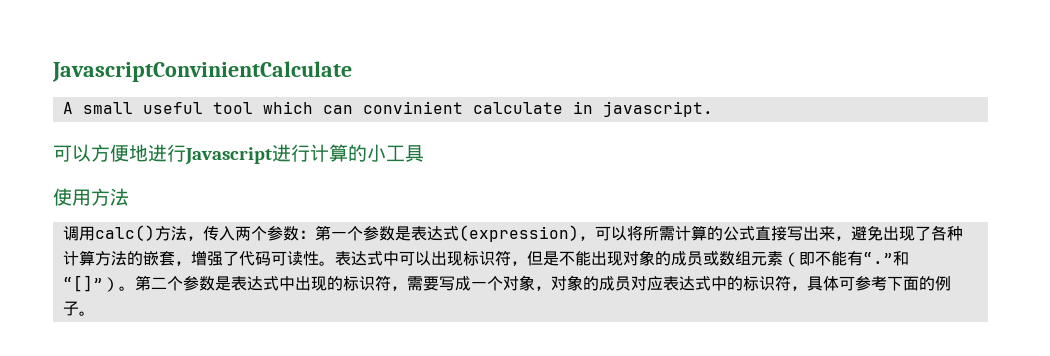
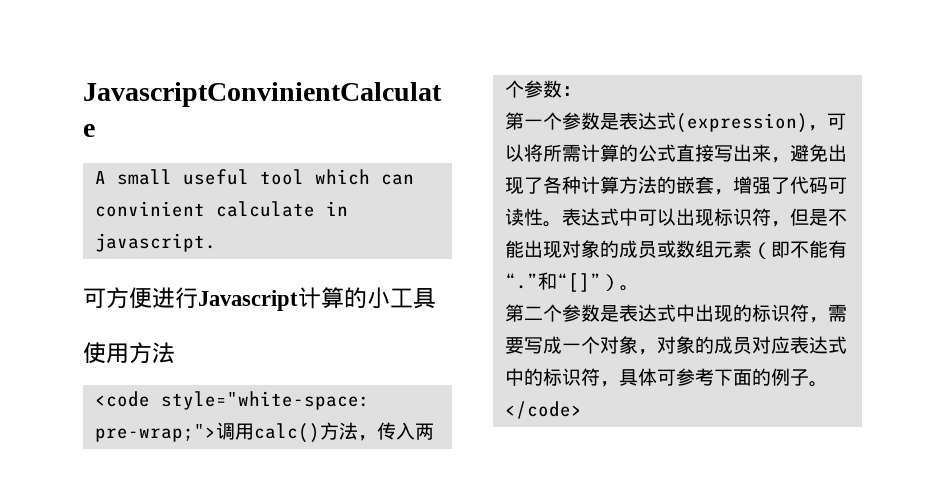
[72,144,148,162] 以方便地 -> [106,287,152,309] 方便
[272,144,310,162] 进行 -> (298, 300) none
(129, 197) none -> [95,391,370,410] [95,424,216,442] <code style="white-space: pre-wrap;">
(316, 234) none -> (581, 91) //
(136, 288) none -> (639, 288) //
(96, 313) none -> [505,401,582,419] </code>

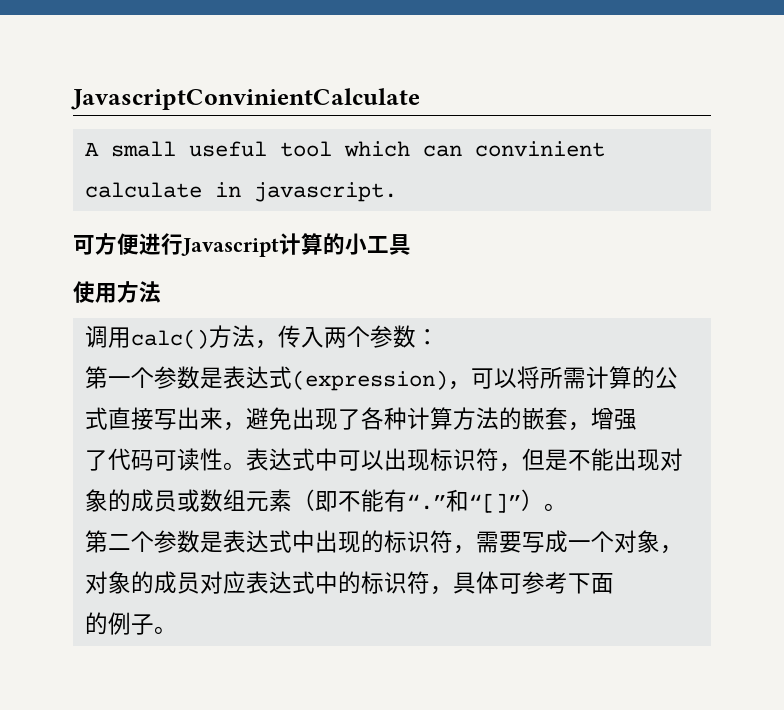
[95,391,370,410] [95,424,216,442] <code style="white-space: pre-wrap;"> -> (161, 292) none
(771, 185) none -> (637, 419) //
(752, 377) none -> (614, 583) //
[505,401,582,419] </code> -> (177, 630) none

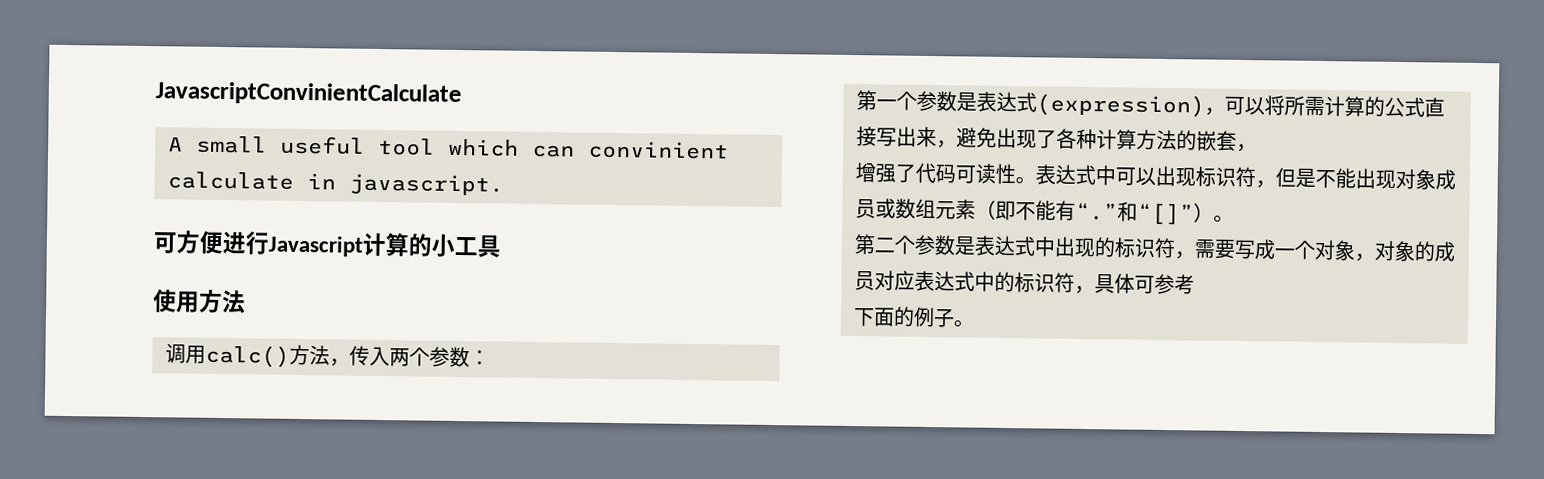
(591, 426) none -> (1257, 148) //
(637, 419) // -> (896, 173) none
[108,489,131,512] 的 -> (1436, 179) none
(568, 582) none -> (1195, 284) //
(614, 583) // -> (895, 317) none

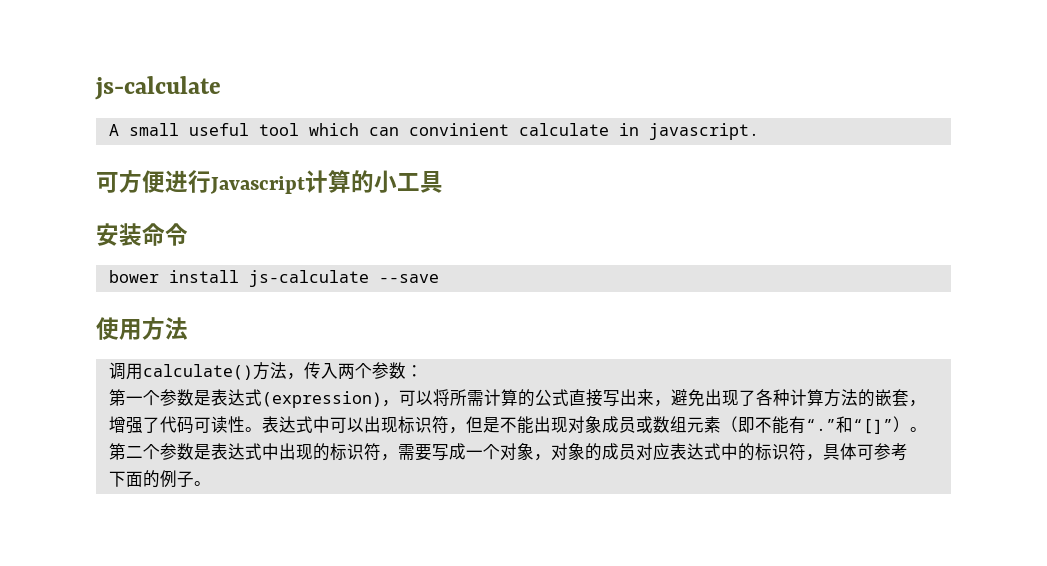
[155,81,462,107] JavascriptConvinientCalculate -> [95,76,221,100] js-calculate
(502, 246) none -> [96,223,188,246] [108,270,439,287] // 安装命令 // bower install js-calculate --save
[204,344,290,368] calc() -> [142,364,253,380] calculate()

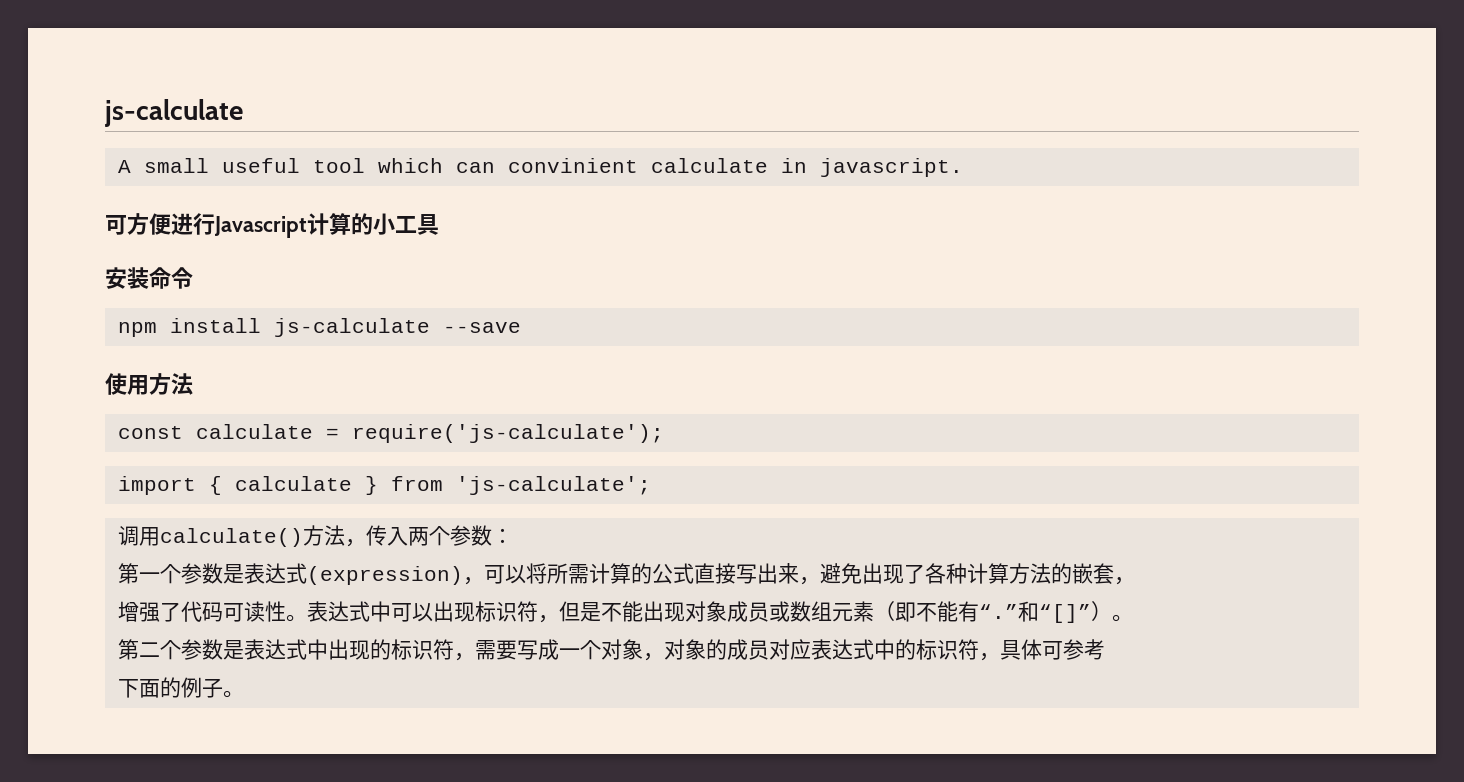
[108,270,159,283] bower -> [117,322,157,337] npm
(188, 328) none -> [117,424,664,443] [117,476,651,495] // const calculate = require('js-calculate'); // import { calculate } from 'js-calculate';

